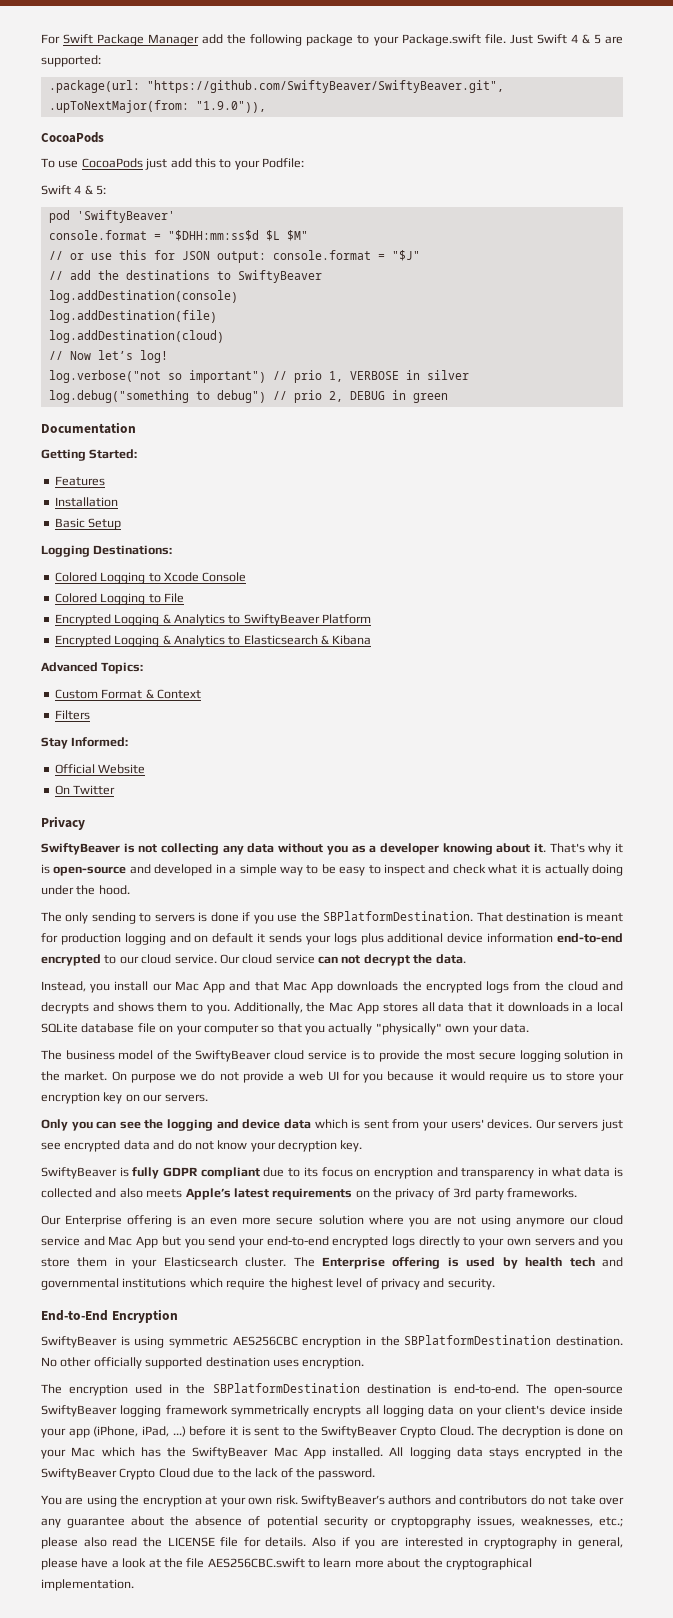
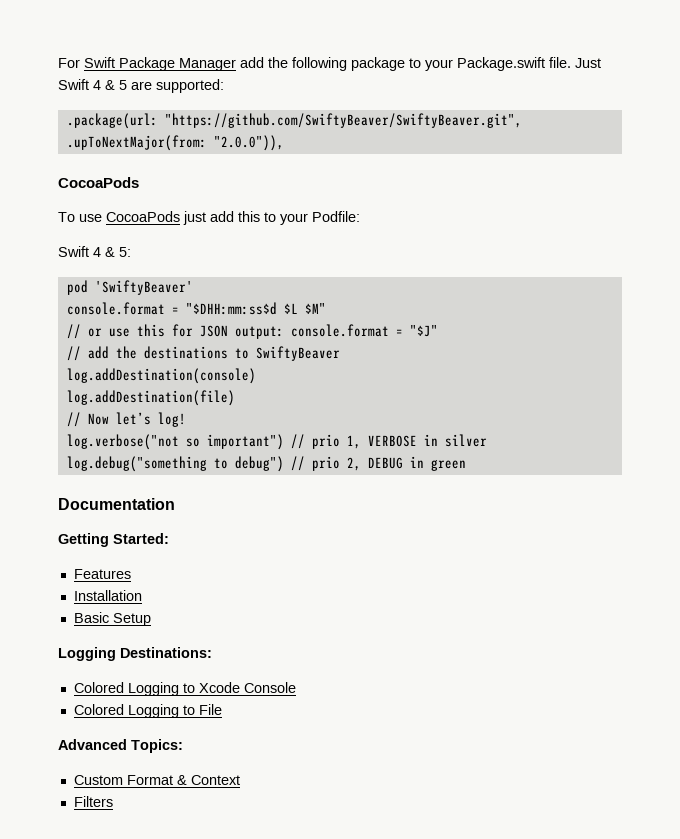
[195,101,266,113] "1.9.0")), -> [213,135,284,151] "2.0.0")),
[48,330,224,343] // log.addDestination(cloud) -> (235, 398) none
[54,614,371,626] [54,635,372,647] // Encrypted Logging & Analytics to SwiftyBeaver Platform // Encrypted Logging & Analytics to Elasticsearch & Kibana -> (222, 709) none
[41,737,129,749] [54,764,146,774] [54,785,116,795] [41,816,85,830] [41,843,623,855] [41,864,624,876] [41,885,130,895] [41,911,623,924] [41,933,623,945] [41,954,466,966] [41,981,624,993] [41,1002,623,1014] [41,1023,529,1035] [41,1050,623,1062] [41,1071,624,1083] [41,1092,208,1104] [41,1119,623,1131] [41,1140,363,1152] [41,1167,623,1179] [41,1188,577,1200] [41,1215,623,1227] [41,1236,623,1248] [41,1257,624,1269] [41,1278,495,1290] [41,1309,178,1323] [41,1335,623,1348] [41,1357,365,1369] [41,1383,624,1396] [41,1405,623,1417] [41,1426,623,1438] [41,1447,623,1459] [41,1468,376,1480] [41,1495,624,1507] [41,1516,623,1528] [41,1537,623,1549] [41,1558,532,1570] [41,1579,134,1591] // Stay Informed: // Official Website // On Twitter // Privacy // SwiftyBeaver is not collecting any data without you as a developer knowing about it. That's why it is open-source and developed in a simple way to be easy to inspect and check what it is actually doing under the hood. // The only sending to servers is done if you use the SBPlatformDestination. That destination is meant for production logging and on default it sends your logs plus additional device information end-to-end encrypted to our cloud service. Our cloud service can not decrypt the data. // Instead, you install our Mac App and that Mac App downloads the encrypted logs from the cloud and decrypts and shows them to you. Additionally, the Mac App stores all data that it downloads in a local SQLite database file on your computer so that you actually "physically" own your data. // The business model of the SwiftyBeaver cloud service is to provide the most secure logging solution in the market. On purpose we do not provide a web UI for you because it would require us to store your encryption key on our servers. // Only you can see the logging and device data which is sent from your users' devices. Our servers just see encrypted data and do not know your decryption key. // SwiftyBeaver is fully GDPR compliant due to its focus on encryption and transparency in what data is collected and also meets Apple’s latest requirements on the privacy of 3rd party frameworks. // Our Enterprise offering is an even more secure solution where you are not using anymore our cloud service and Mac App but you send your end-to-end encrypted logs directly to your own servers and you store them in your Elasticsearch cluster. The Enterprise offering is used by health tech and governmental institutions which require the highest level of privacy and security. // End-to-End Encryption // SwiftyBeaver is using symmetric AES256CBC encryption in the SBPlatformDestination destination. No other officially supported destination uses encryption. // The encryption used in the SBPlatformDestination destination is end-to-end. The open-source SwiftyBeaver logging framework symmetrically encrypts all logging data on your client's device inside your app (iPhone, iPad, ...) before it is sent to the SwiftyBeaver Crypto Cloud. The decryption is done on your Mac which has the SwiftyBeaver Mac App installed. All logging data stays encrypted in the SwiftyBeaver Crypto Cloud due to the lack of the password. // You are using the encryption at your own risk. SwiftyBeaver’s authors and contributors do not take over any guarantee about the absence of potential security or cryptopgraphy issues, weaknesses, etc.; please also read the LICENSE file for details. Also if you are interested in cryptography in general, please have a look at the file AES256CBC.swift to learn more about the cryptographical implementation. -> (113, 801) none

